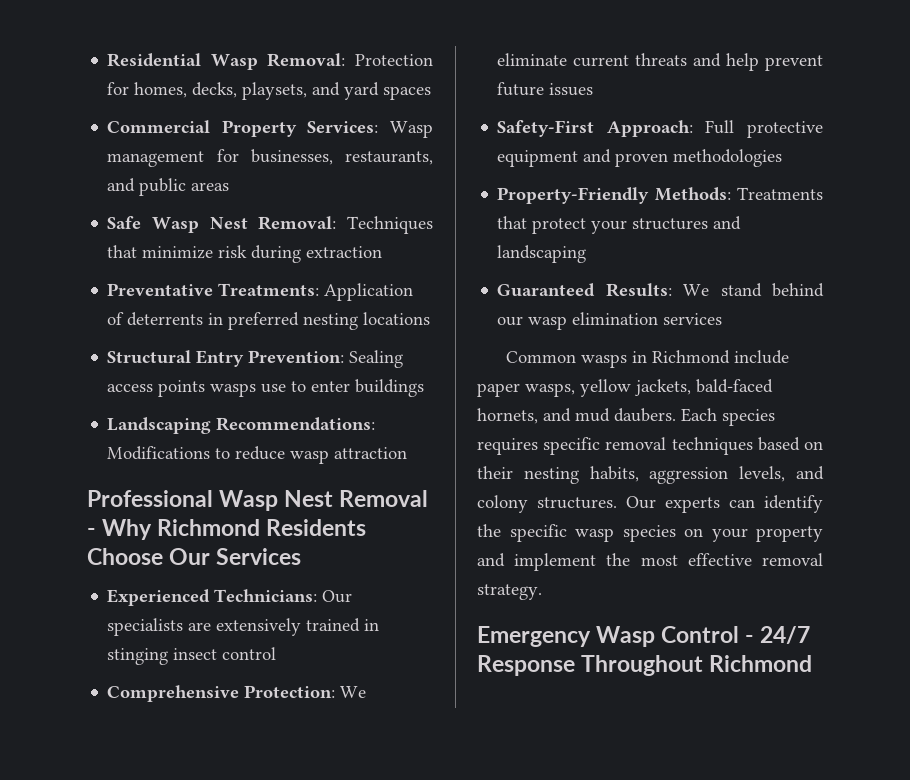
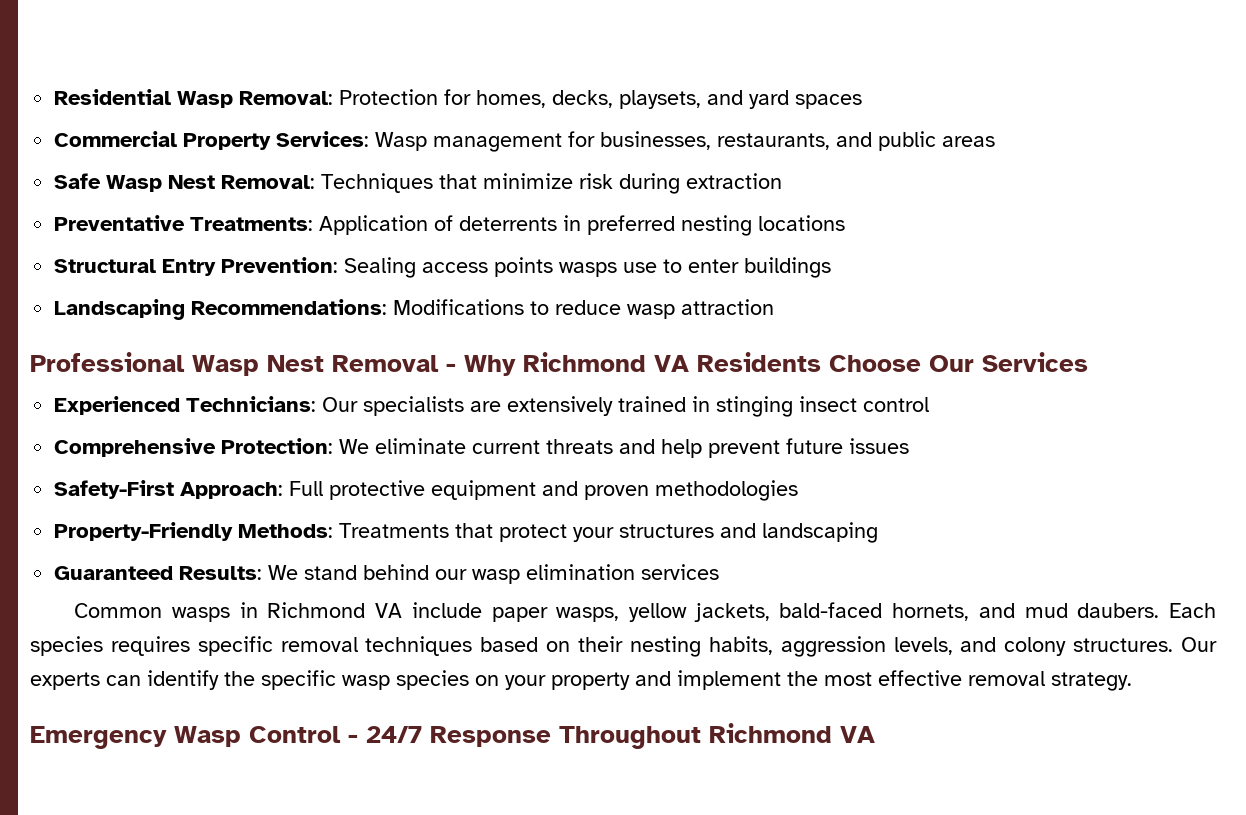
(261, 527) none -> [654,355,689,372] VA
(731, 357) none -> [375,603,403,618] VA
(813, 663) none -> [840,726,875,743] VA

